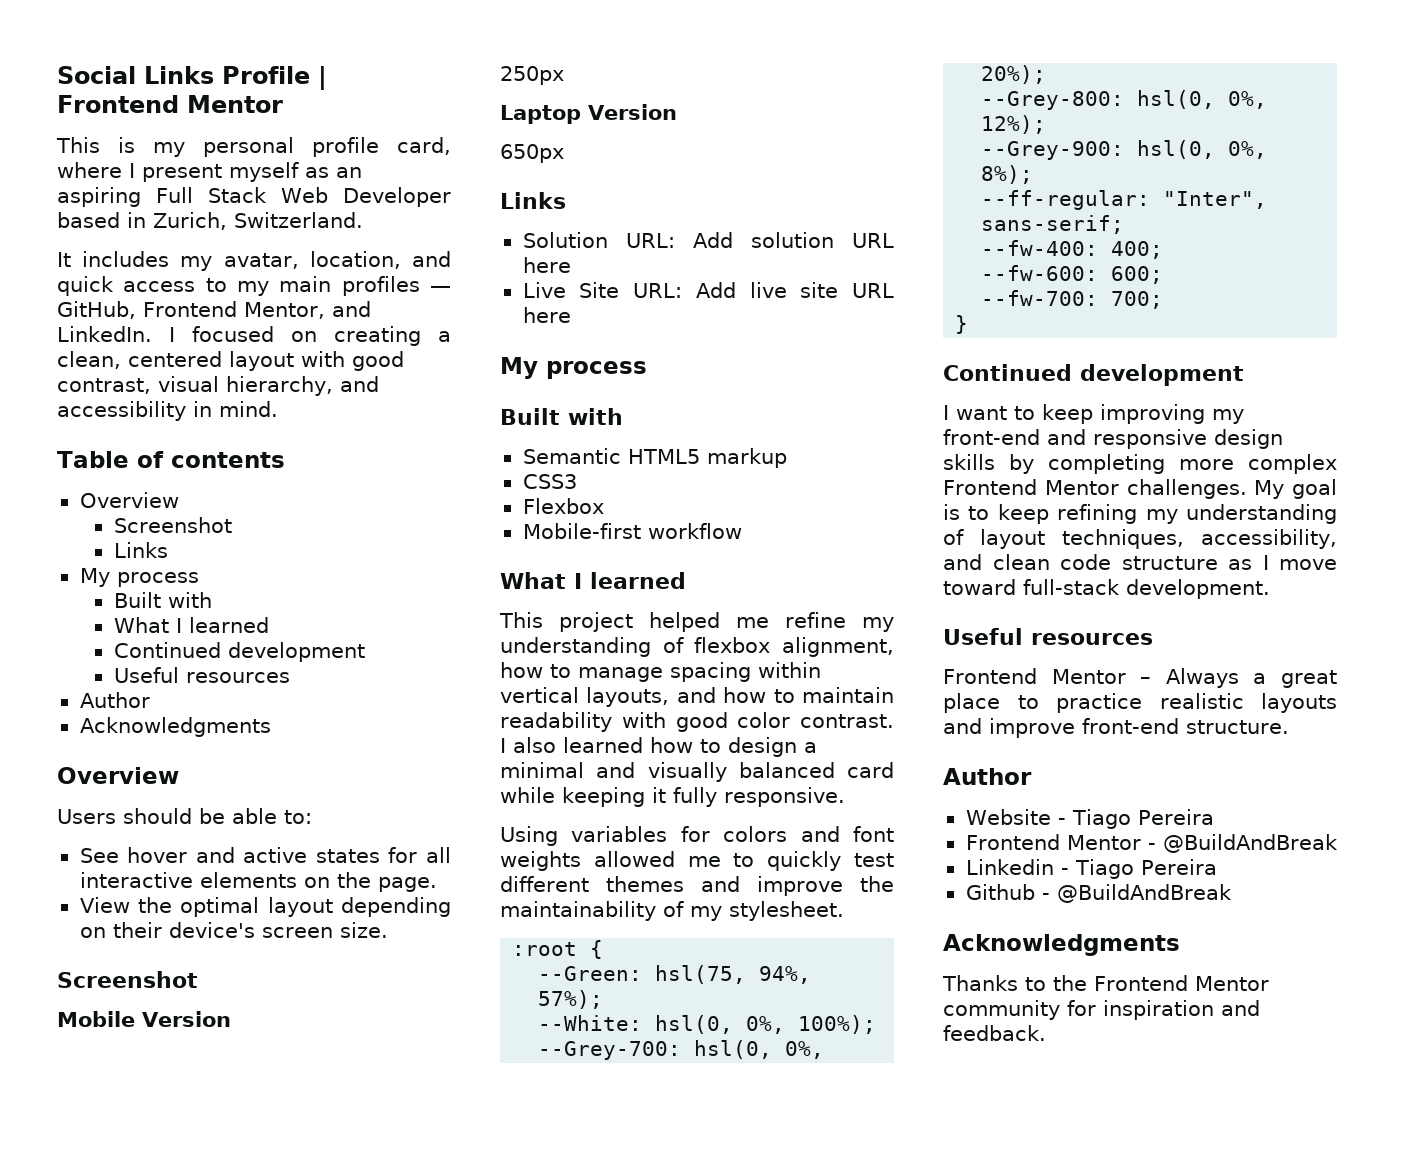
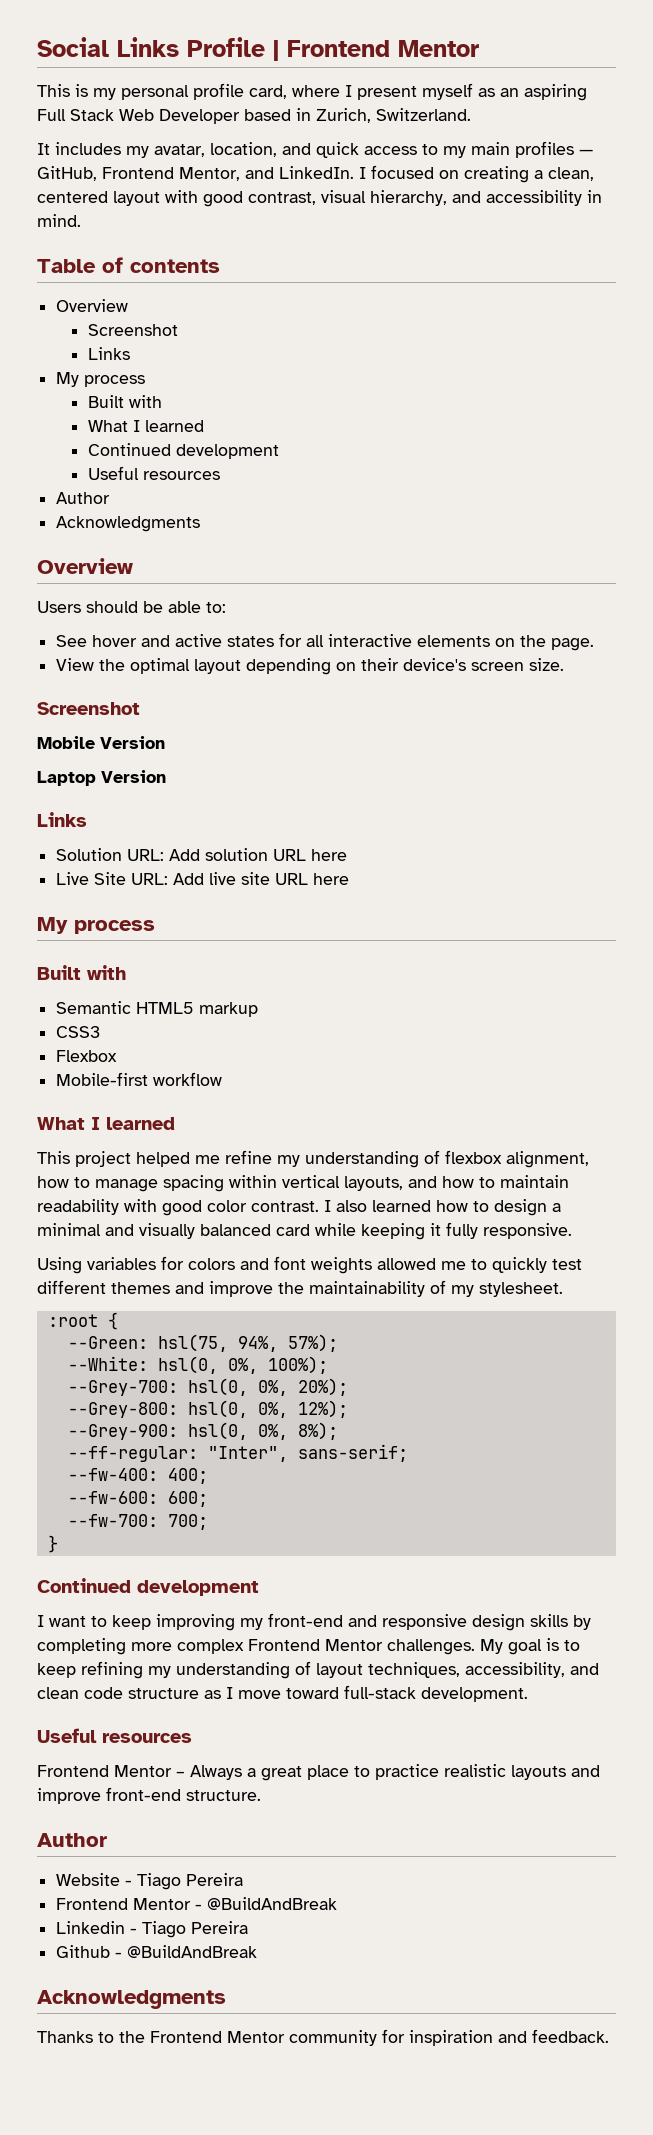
[500,66,564,85] // 250px -> (165, 742) none
[500,144,564,163] // 650px -> (166, 776) none

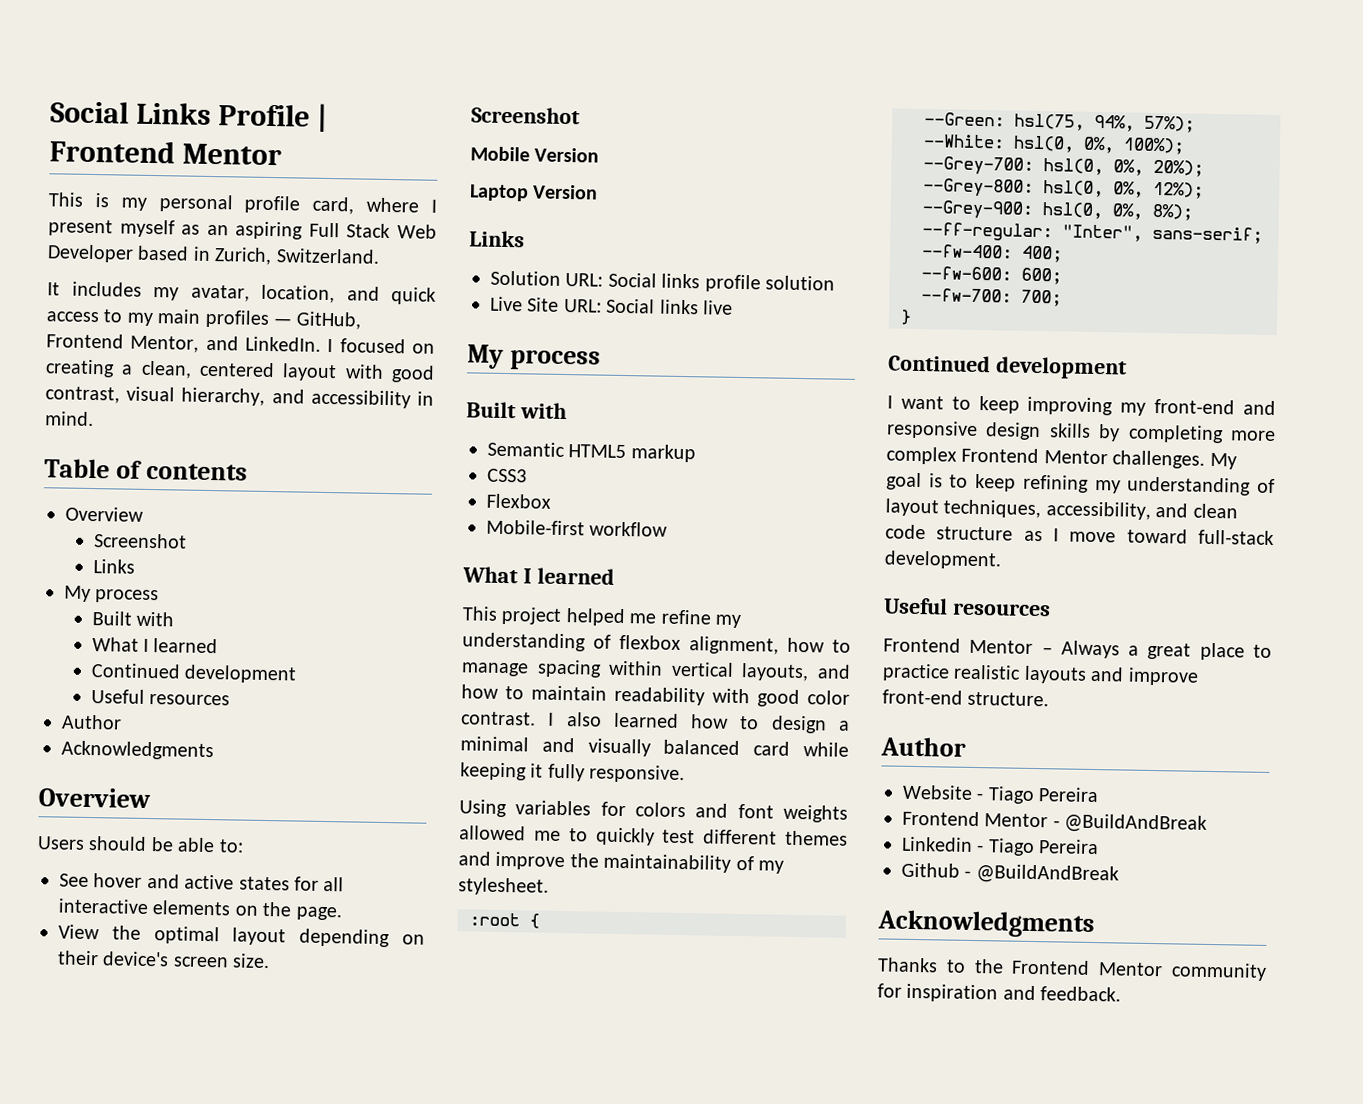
[169,849,201,861] Add -> [607,272,761,293] Social links profile
[273,849,348,861] URL here -> (835, 283) none
[173,873,205,885] Add -> [606,298,699,315] Social links
[241,872,350,885] site URL here -> (733, 307) none

